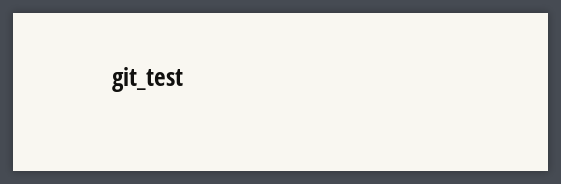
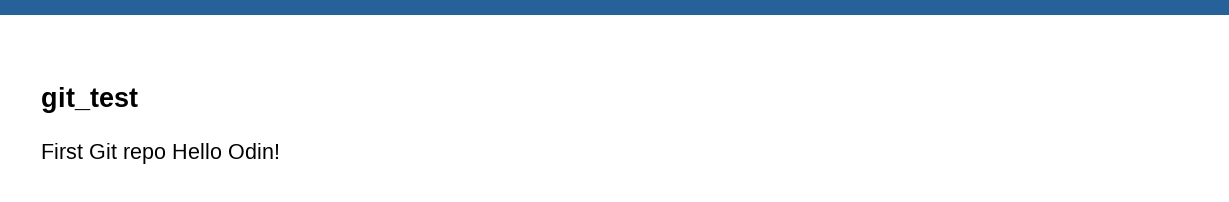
(183, 79) none -> [41,143,280,164] // First Git repo Hello Odin!

